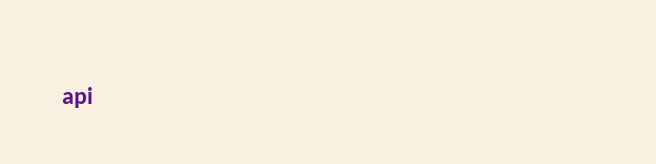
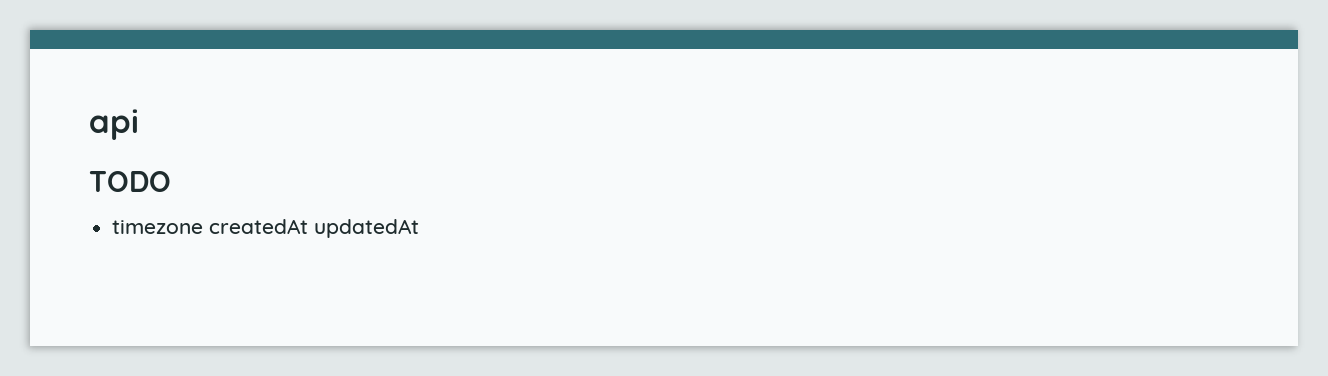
(93, 97) none -> [89,171,171,192] [112,219,420,238] // TODO // timezone createdAt updatedAt

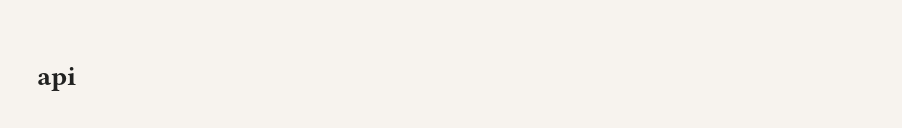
[89,171,171,192] [112,219,420,238] // TODO // timezone createdAt updatedAt -> (76, 79) none

